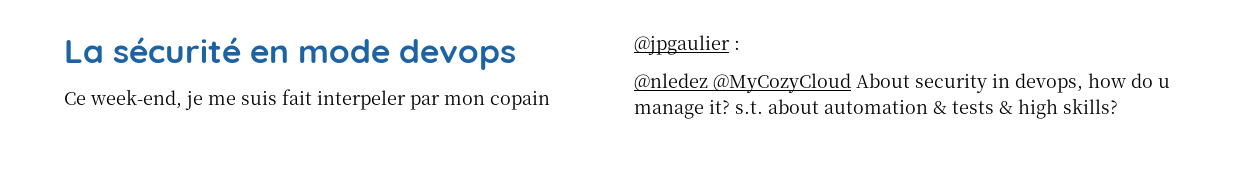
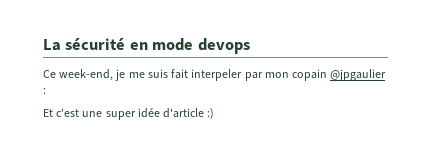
[634,73,1170,93] [634,98,1118,119] @nledez @MyCozyCloud About security in devops, how do u manage it? s.t. about automation & tests & high skills? -> [43,108,215,120] Et c'est une super idée d'article :)

